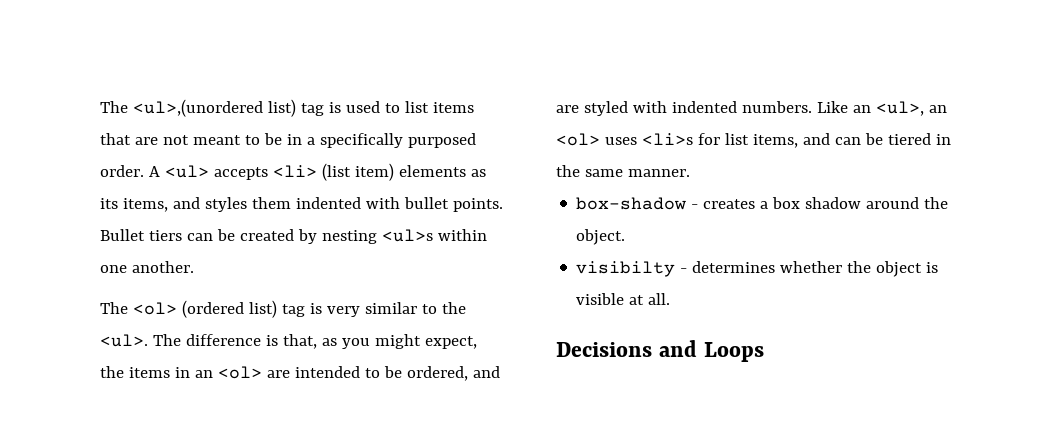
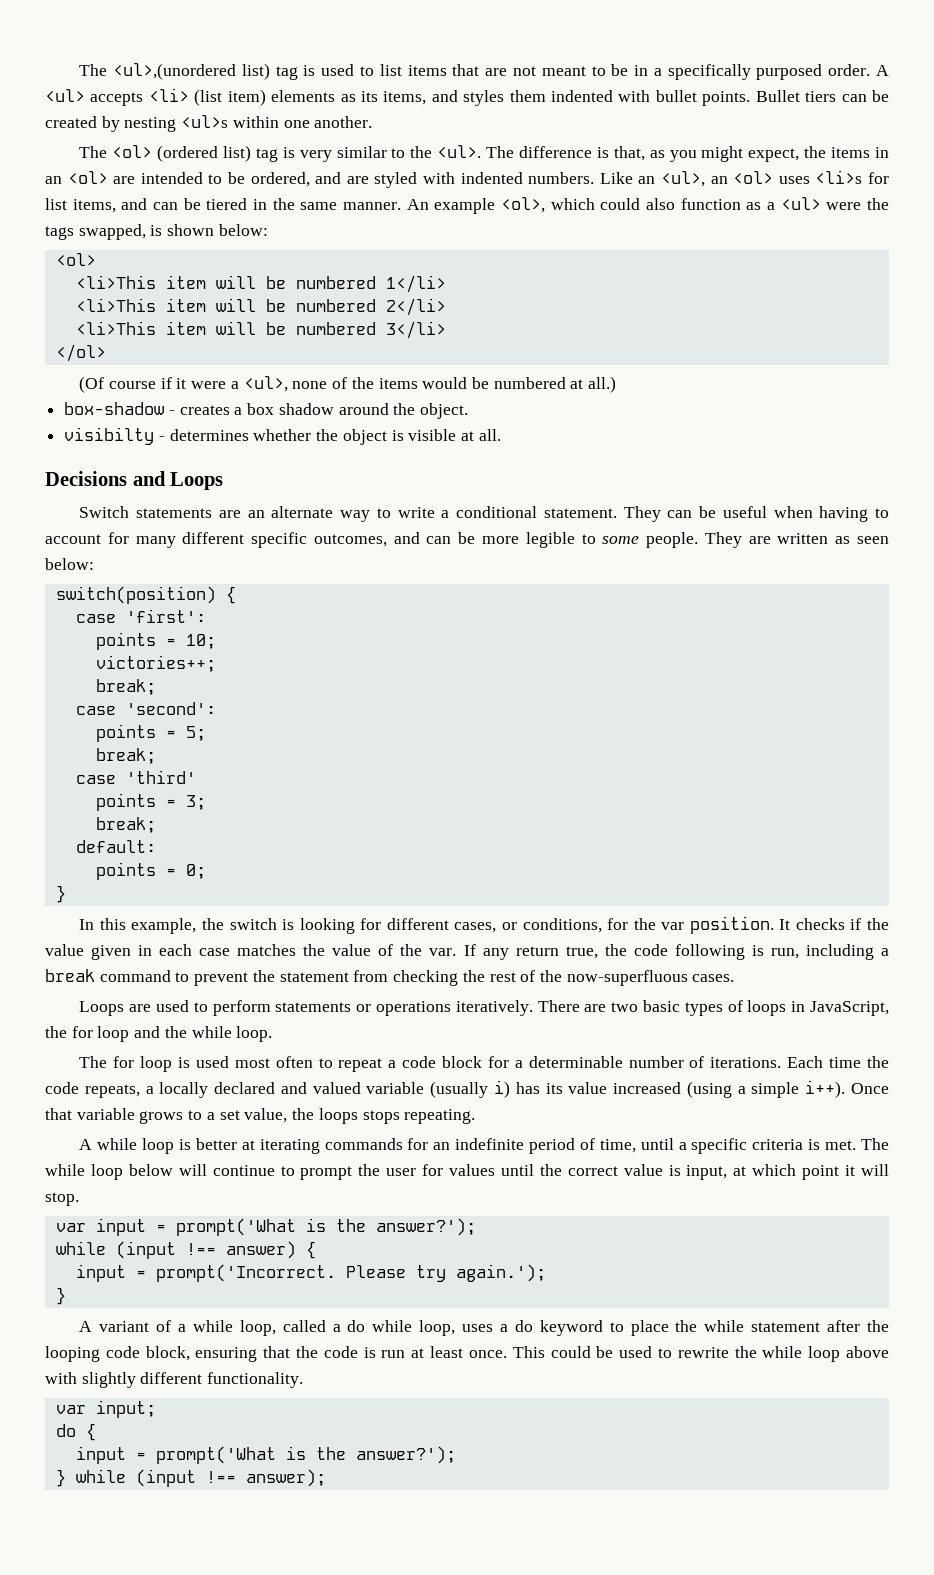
(690, 173) none -> [406,197,889,214] [45,224,268,240] [55,253,96,266] [75,275,446,293] [75,298,446,316] [75,321,446,339] [55,344,106,362] [79,376,617,393] An example <ol>, which could also function as a <ul> were the tags swapped, is shown below: // <ol> // <li>This item will be numbered 1</li> // <li>This item will be numbered 2</li> // <li>This item will be numbered 3</li> // </ol> // (Of course if it were a <ul>, none of the items would be numbered at all.)
(764, 352) none -> [79,506,890,522] [45,532,890,548] [45,558,94,570] [55,586,236,604] [75,609,206,623] [95,632,216,650] [95,655,216,672] [95,679,156,695] [75,702,216,715] [95,724,206,742] [95,748,156,764] [75,770,196,784] [95,793,206,811] [95,817,156,833] [75,840,156,853] [95,862,206,880] [55,885,66,903] [79,916,889,934] [45,944,889,960] [45,969,735,986] [79,1000,889,1016] [45,1026,273,1042] [79,1056,889,1072] [45,1080,890,1098] [45,1108,476,1124] [79,1138,890,1154] [45,1164,890,1180] [45,1192,79,1206] [55,1218,476,1236] [55,1241,316,1259] [75,1264,546,1282] [55,1287,66,1305] [79,1320,889,1336] [45,1346,890,1362] [45,1372,304,1388] [55,1400,156,1418] [55,1423,96,1441] [75,1446,456,1464] [55,1469,326,1487] // Switch statements are an alternate way to write a conditional statement. They can be useful when having to account for many different specific outcomes, and can be more legible to some people. They are written as seen below: // switch(position) { // case 'first': // points = 10; // victories++; // break; // case 'second': // points = 5; // break; // case 'third' // points = 3; // break; // default: // points = 0; // } // In this example, the switch is looking for different cases, or conditions, for the var position. It checks if the value given in each case matches the value of the var. If any return true, the code following is run, including a break command to prevent the statement from checking the rest of the now-superfluous cases. // Loops are used to perform statements or operations iteratively. There are two basic types of loops in JavaScript, the for loop and the while loop. // The for loop is used most often to repeat a code block for a determinable number of iterations. Each time the code repeats, a locally declared and valued variable (usually i) has its value increased (using a simple i++). Once that variable grows to a set value, the loops stops repeating. // A while loop is better at iterating commands for an indefinite period of time, until a specific criteria is met. The while loop below will continue to prompt the user for values until the correct value is input, at which point it will stop. // var input = prompt('What is the answer?'); // while (input !== answer) { // input = prompt('Incorrect. Please try again.'); // } // A variant of a while loop, called a do while loop, uses a do keyword to place the while statement after the looping code block, ensuring that the code is run at least once. This could be used to rewrite the while loop above with slightly different functionality. // var input; // do { // input = prompt('What is the answer?'); // } while (input !== answer);

